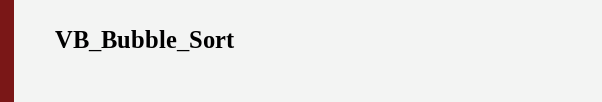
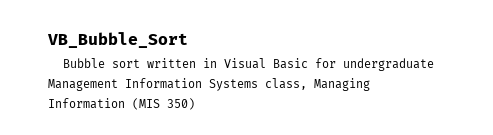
(235, 41) none -> [63,58,435,71] [48,78,370,91] [48,98,195,110] // Bubble sort written in Visual Basic for undergraduate Management Information Systems class, Managing Information (MIS 350)

